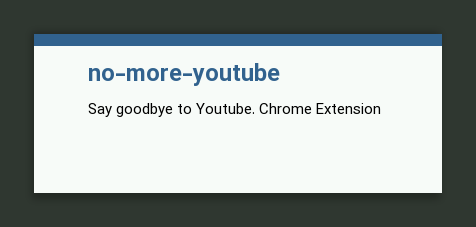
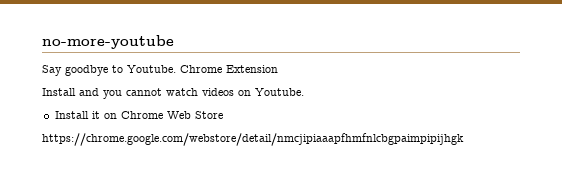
(382, 108) none -> [42,88,304,99] [54,111,223,119] [42,133,464,146] // Install and you cannot watch videos on Youtube. // Install it on Chrome Web Store // https://chrome.google.com/webstore/detail/nmcjipiaaapfhmfnlcbgpaimpipijhgk

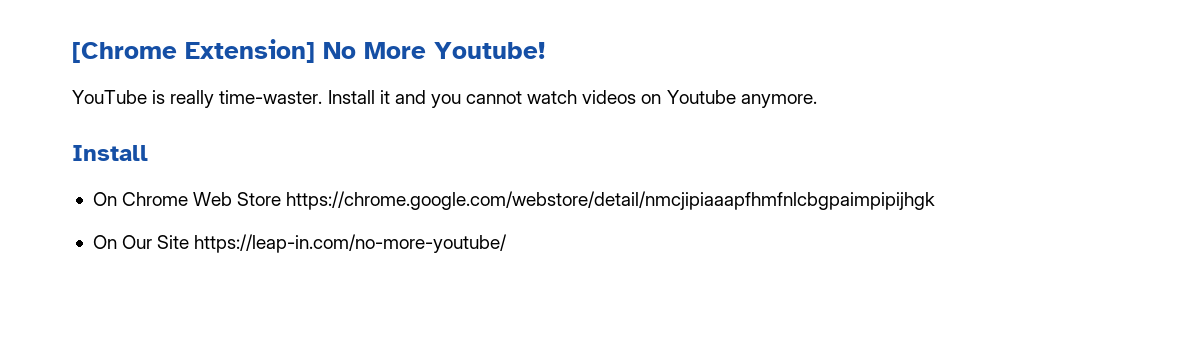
[42,35,174,49] [42,65,278,76] [42,88,76,96] no-more-youtube // Say goodbye to Youtube. Chrome Extension // Install -> [72,39,545,63] [72,90,390,108] [Chrome Extension] No More Youtube! // YouTube is really time-waster. Install it
[255,88,304,96] [54,111,117,119] Youtube. // Install it on -> [666,90,817,108] [72,145,148,161] [92,192,117,206] Youtube anymore. // Install // On
[42,133,464,146] // https://chrome.google.com/webstore/detail/nmcjipiaaapfhmfnlcbgpaimpipijhgk -> [286,191,936,210] [92,234,508,253] https://chrome.google.com/webstore/detail/nmcjipiaaapfhmfnlcbgpaimpipijhgk // On Our Site https://leap-in.com/no-more-youtube/

